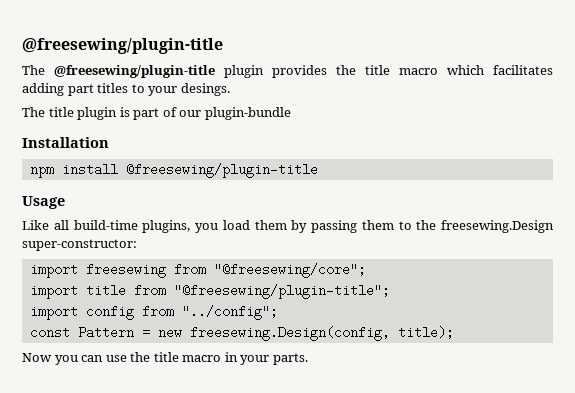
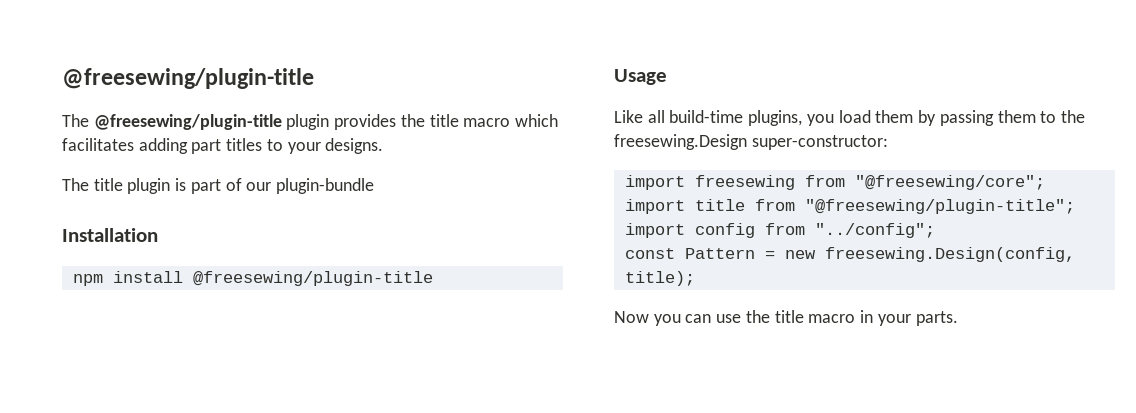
[180,83,230,96] desings. -> [325,138,384,154] designs.

